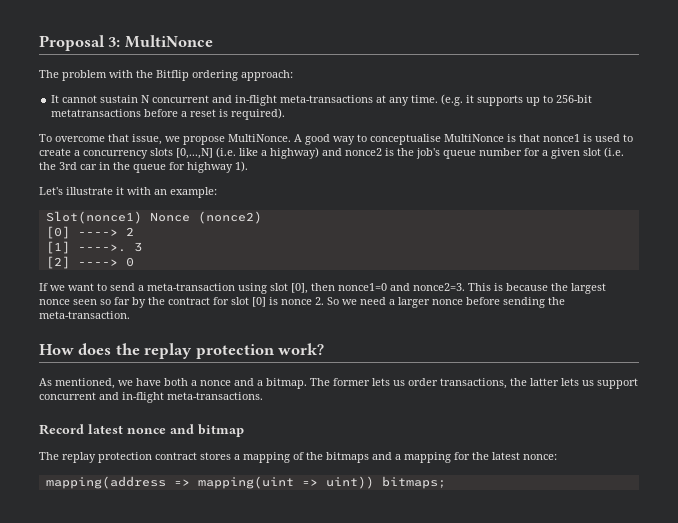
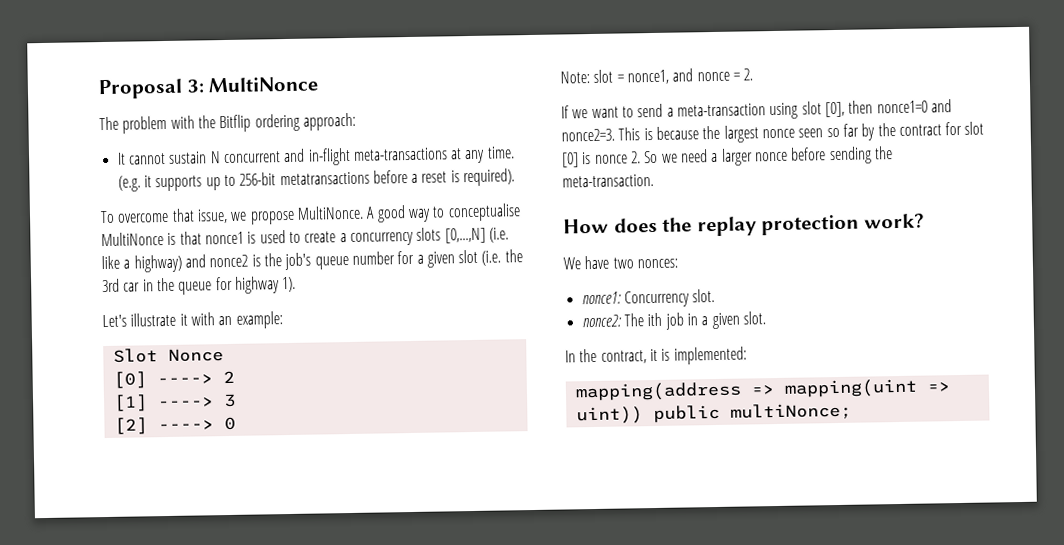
[45,211,142,224] Slot(nonce1) -> [112,348,158,363] Slot
[197,211,262,224] (nonce2) -> (224, 355) none
[77,244,126,252] ---->. -> [157,397,214,408] ---->
(134, 262) none -> [560,68,754,85] // Note: slot = nonce1, and nonce = 2.
[39,378,638,389] [39,392,263,403] [39,424,244,437] [39,452,557,463] As mentioned, we have both a nonce and a bitmap. The former lets us order transactions, the latter lets us support concurrent and in-flight meta-transactions. // Record latest nonce and bitmap // The replay protection contract stores a mapping of the bitmaps and a mapping for the latest nonce: -> [563,255,678,270] [581,288,716,308] [581,311,766,330] [565,346,747,365] We have two nonces: // nonce1: Concurrency slot. // nonce2: The ith job in a given slot. // In the contract, it is implemented:
[381,476,446,489] bitmaps; -> [652,402,852,424] public multiNonce;

